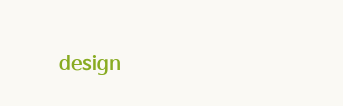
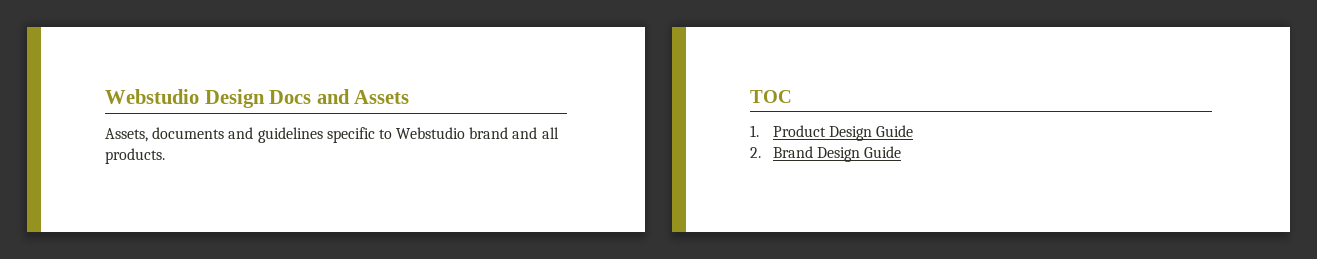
[59,55,121,75] design -> [105,89,410,108] [105,127,559,143] [105,148,165,164] [750,90,792,103] [750,125,914,141] [750,146,902,162] Webstudio Design Docs and Assets // Assets, documents and guidelines specific to Webstudio brand and all products. // TOC // 1. Product Design Guide // 2. Brand Design Guide

